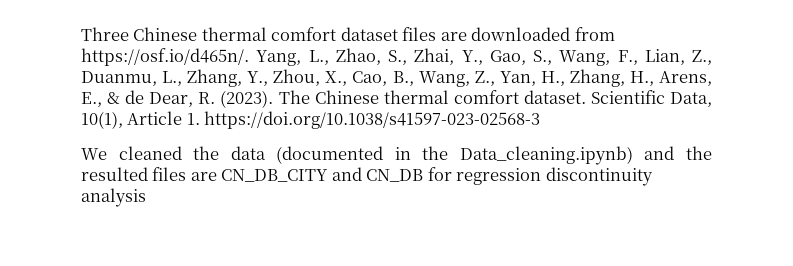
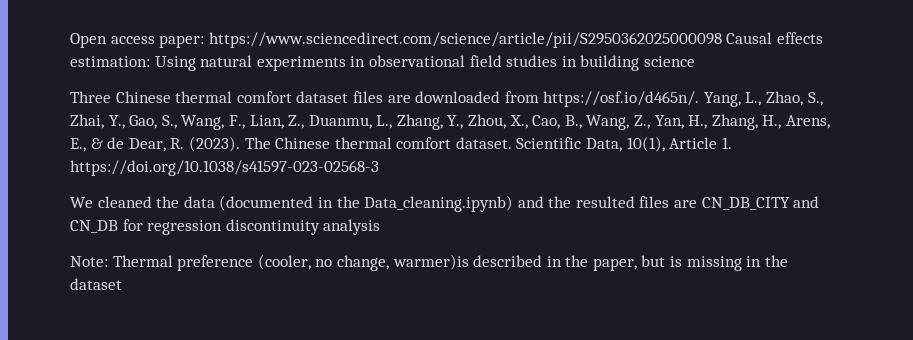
(81, 34) none -> [70,32,823,48] [70,55,695,71] Open access paper: https://www.sciencedirect.com/science/article/pii/S2950362025000098 Causal effects estimation: Using natural experiments in observational field studies in building science //
(146, 197) none -> [70,254,788,271] [70,278,122,290] // Note: Thermal preference (cooler, no change, warmer)is described in the paper, but is missing in the dataset

